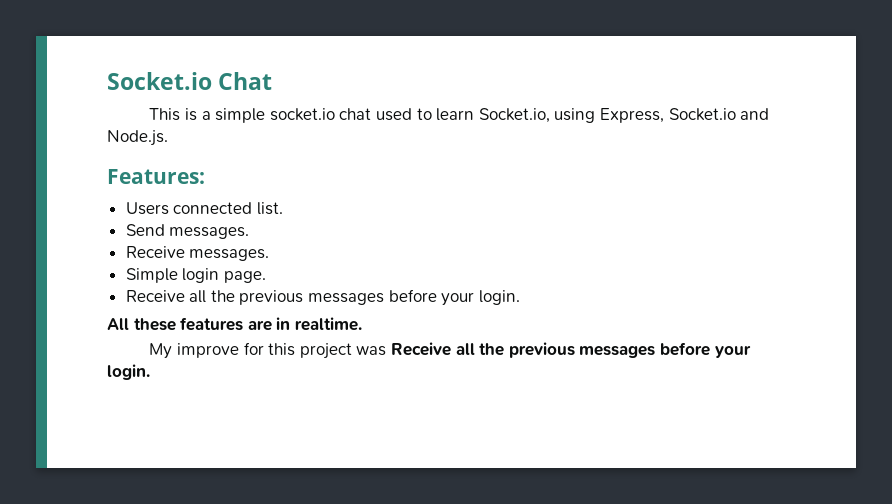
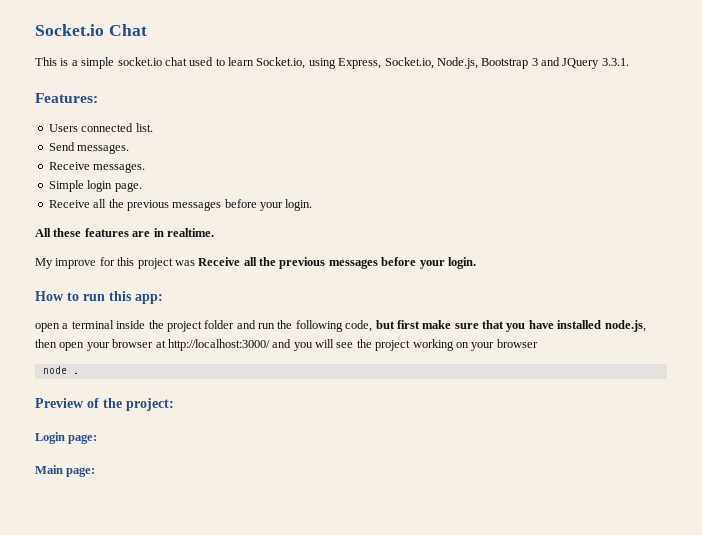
[668,108,770,121] [107,130,168,146] Socket.io and Node.js. -> [384,57,629,69] Socket.io, Node.js, Bootstrap 3 and JQuery 3.3.1.
(150, 372) none -> [35,291,163,304] [35,320,646,332] [35,339,538,351] [42,366,79,374] [35,398,174,411] [35,432,98,444] [35,465,96,477] // How to run this app: // open a terminal inside the project folder and run the following code, but first make sure that you have installed node.js, then open your browser at http://localhost:3000/ and you will see the project working on your browser // node . // Preview of the project: // Login page: // Main page:

